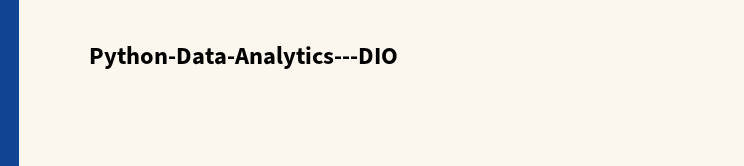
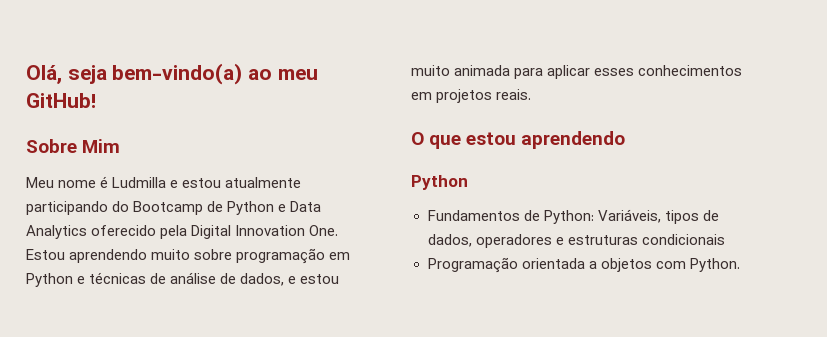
[89,46,398,69] Python-Data-Analytics---DIO -> [26,63,318,85] [26,93,96,108] [26,139,121,153] [26,176,302,188] [26,201,322,215] [26,225,339,239] [26,248,351,264] [26,272,340,287] [411,65,743,79] [411,89,532,103] [411,131,626,149] [411,175,468,190] [427,209,719,224] [427,234,725,248] [427,257,740,273] Olá, seja bem-vindo(a) ao meu GitHub! // Sobre Mim // Meu nome é Ludmilla e estou atualmente participando do Bootcamp de Python e Data Analytics oferecido pela Digital Innovation One. Estou aprendendo muito sobre programação em Python e técnicas de análise de dados, e estou muito animada para aplicar esses conhecimentos em projetos reais. // O que estou aprendendo // Python // Fundamentos de Python: Variáveis, tipos de dados, operadores e estruturas condicionais // Programação orientada a objetos com Python.

